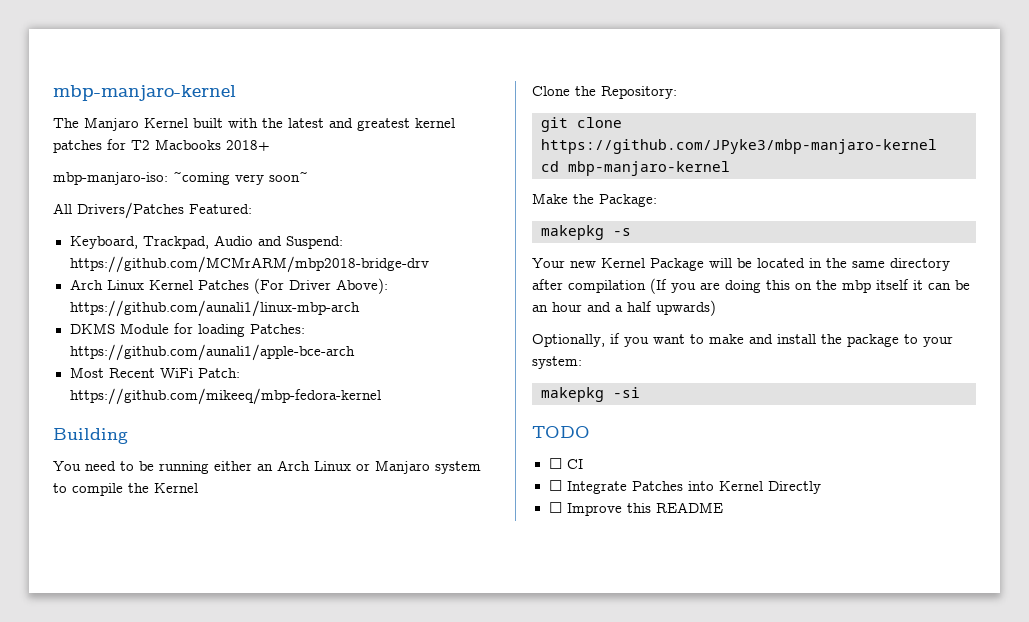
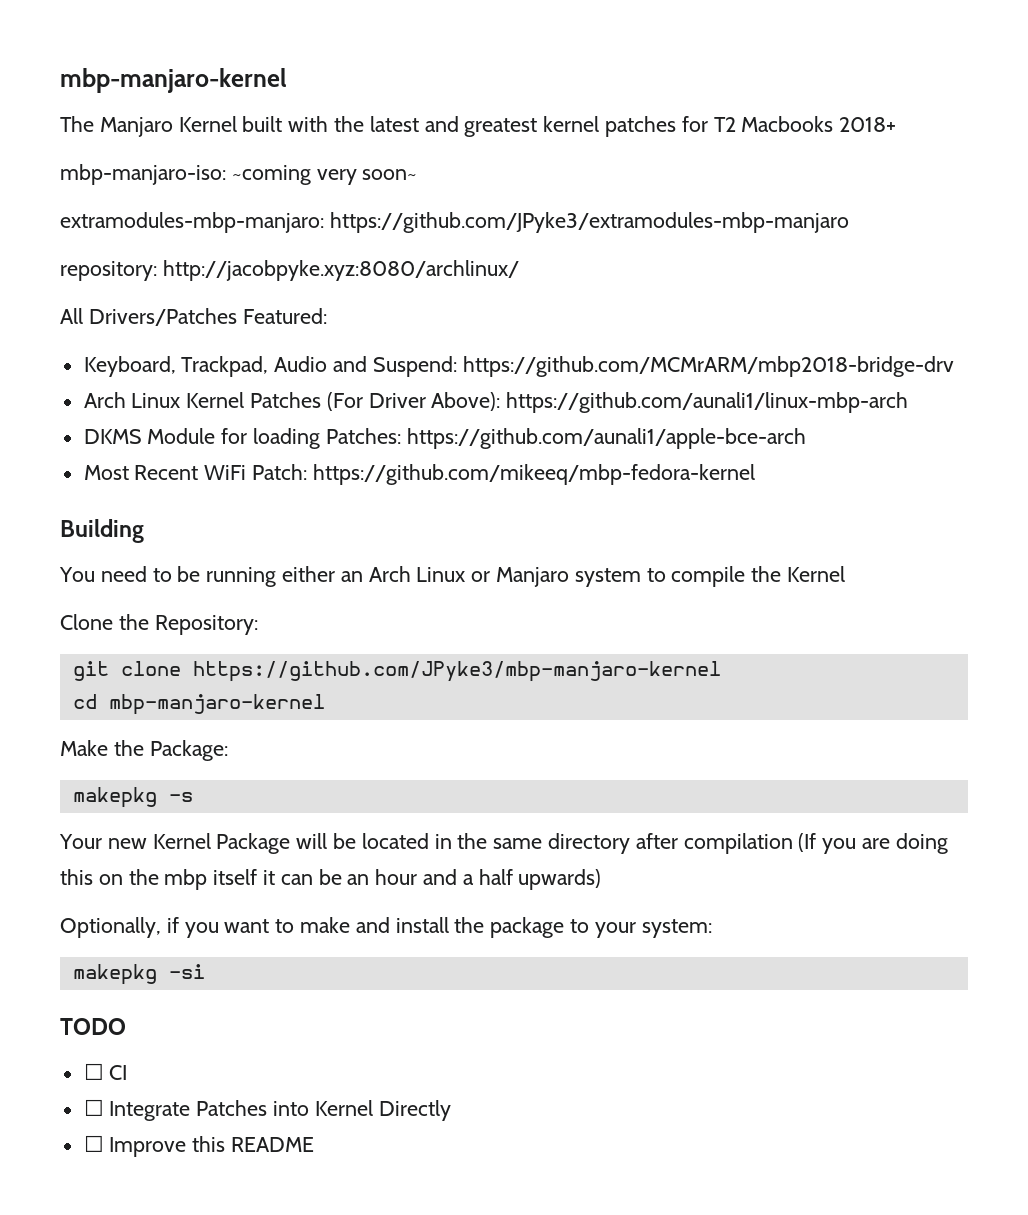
(308, 176) none -> [60,212,849,233] [60,260,519,281] // extramodules-mbp-manjaro: https://github.com/JPyke3/extramodules-mbp-manjaro // repository: http://jacobpyke.xyz:8080/archlinux/

